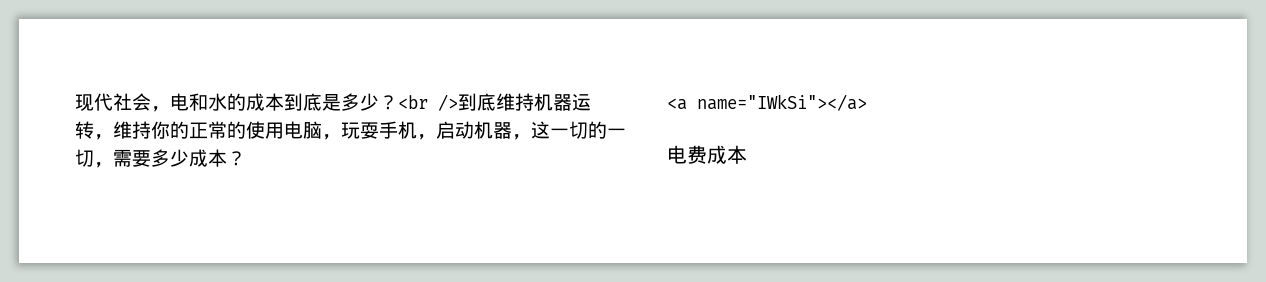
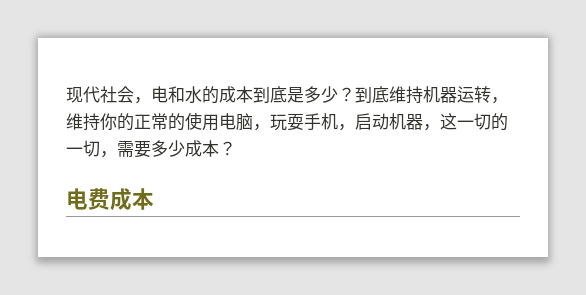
[398,94,458,111] <br /> -> (355, 94) none
[667,94,867,111] // <a name="IWkSi"></a> -> (236, 148) none

